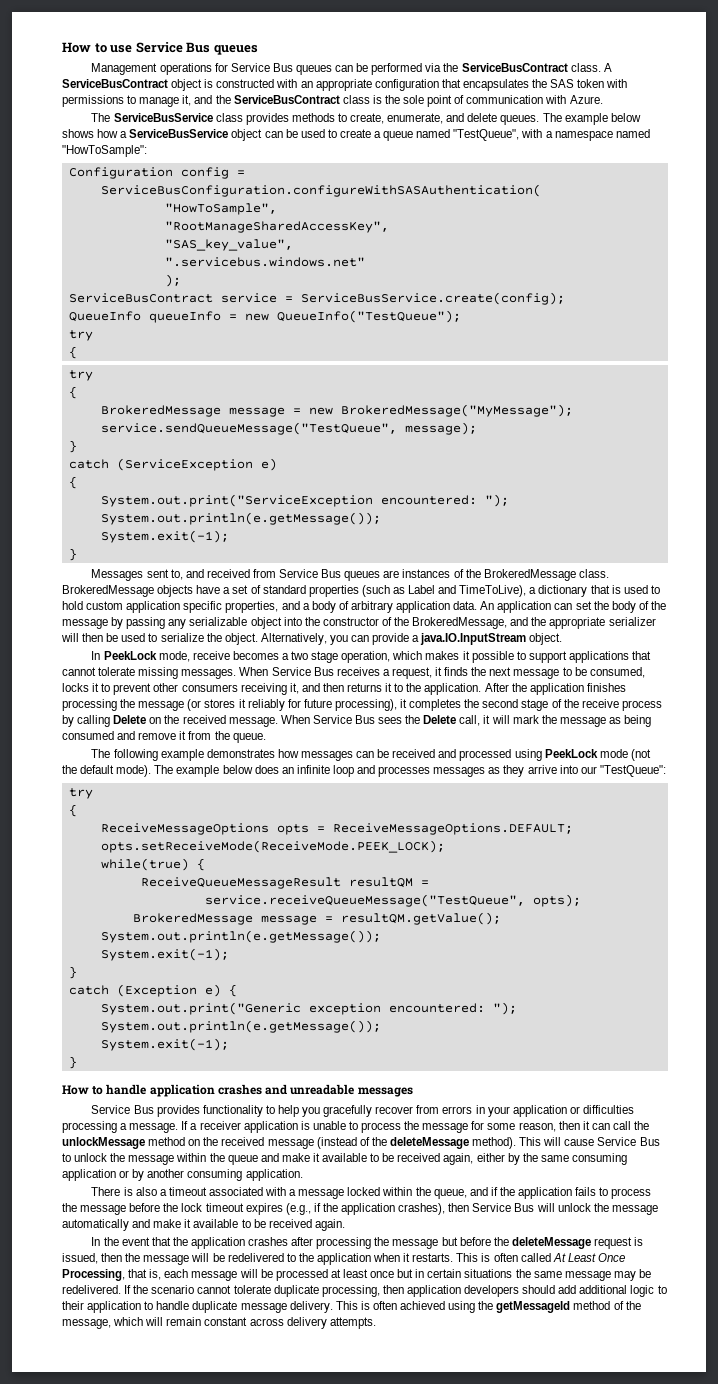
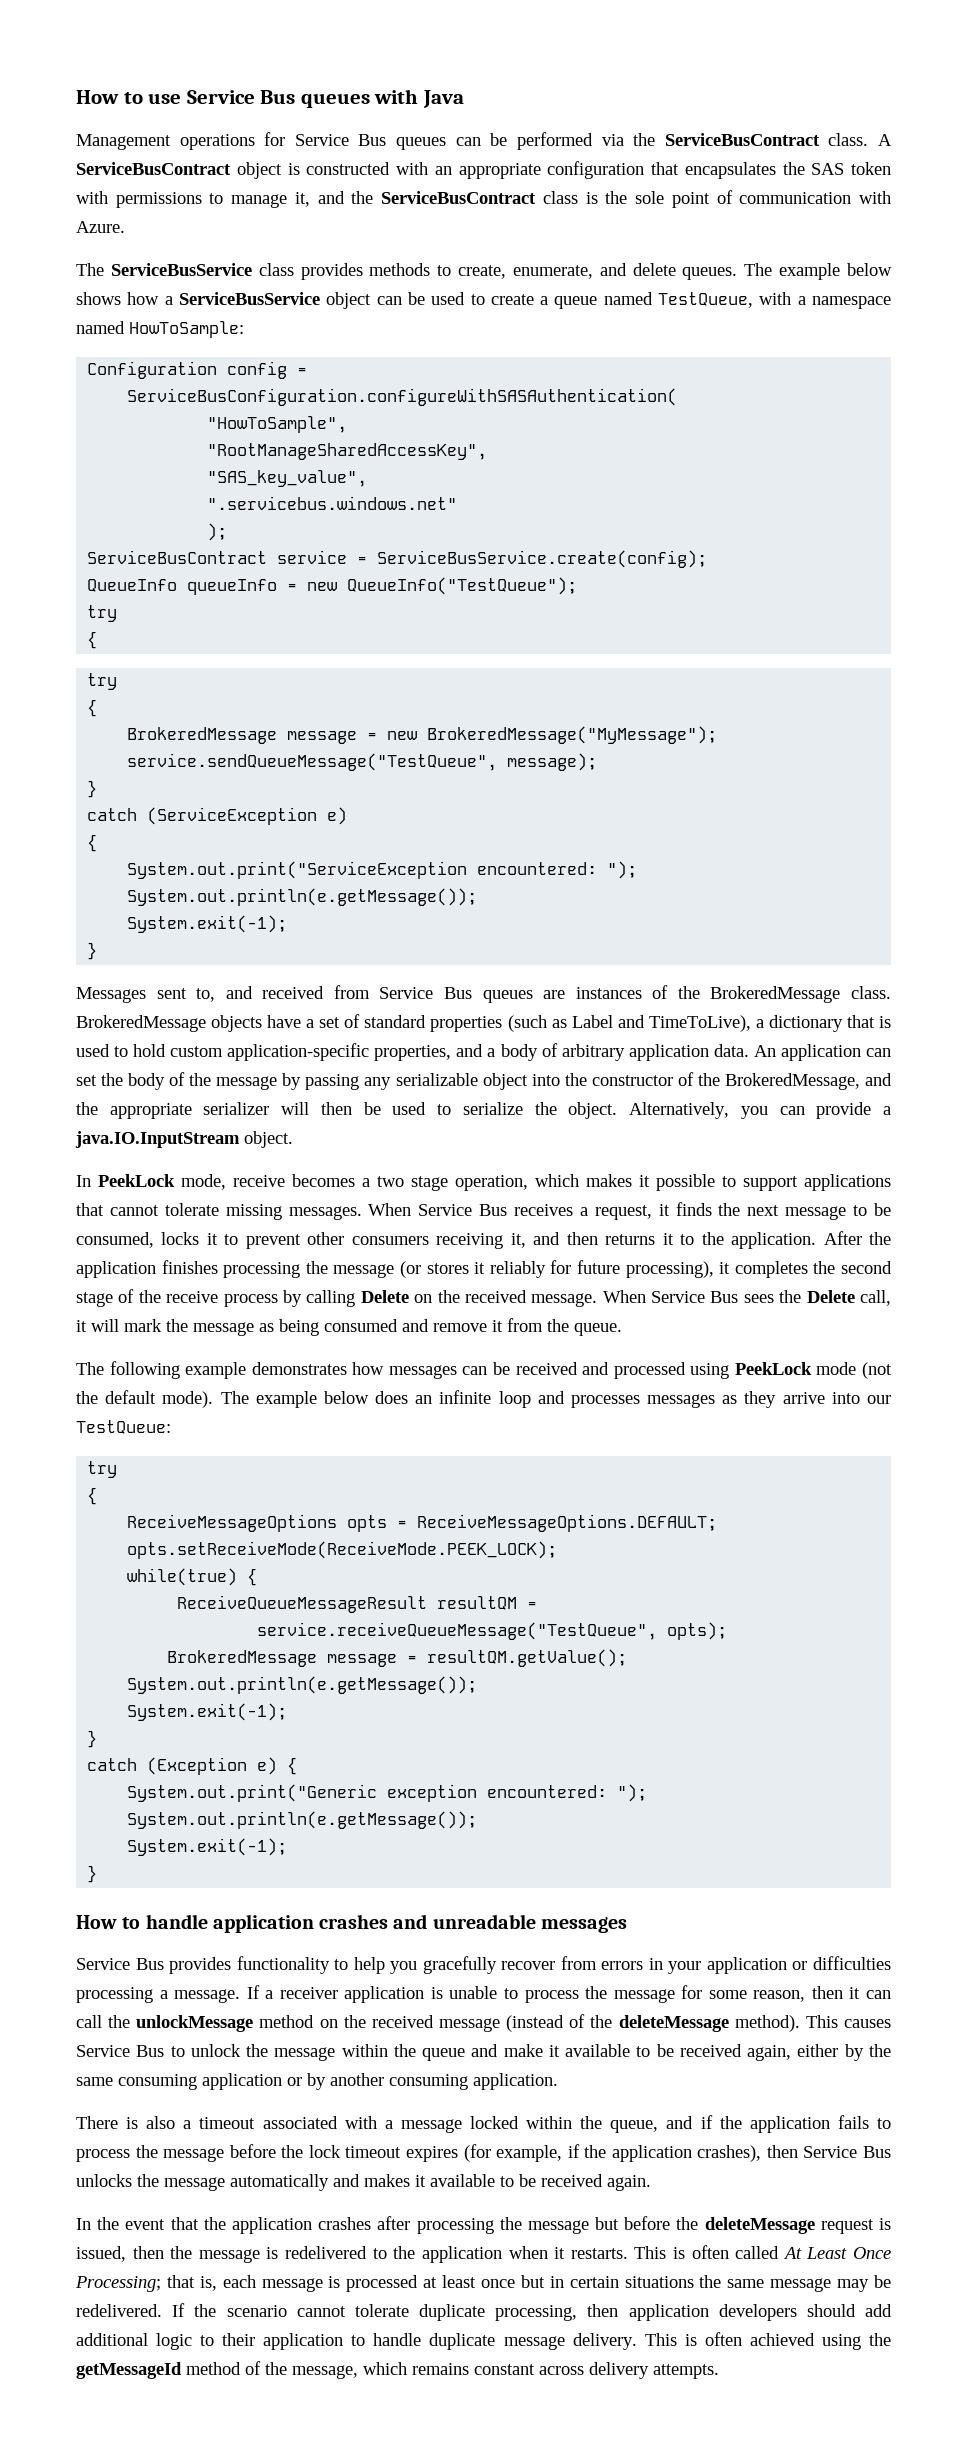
(258, 50) none -> [374,89,464,108] with Java
[453,129,520,141] "TestQueue", -> [658,292,754,308] TestQueue,
[62,145,147,157] "HowToSample": -> [129,321,244,338] HowToSample:
[126,601,223,613] application specific -> [227,1043,370,1061] application-specific
[599,765,666,777] "TestQueue": -> [76,1420,171,1434] TestQueue:
[543,1137,595,1146] will cause -> [844,2019,891,2028] causes
[285,1203,311,1215] (e.g., -> [463,2144,563,2162] (for example,
[536,1203,591,1212] will unlock -> [76,2174,132,2187] unlocks
[153,1219,182,1228] make -> [364,2174,410,2187] makes
[191,1253,225,1262] will be -> [266,2247,279,2259] is
[62,1269,125,1281] Processing, -> [75,2276,161,2292] Processing;
[239,1269,273,1278] will be -> [328,2276,341,2288] is
[145,1317,202,1326] will remain -> [412,2363,469,2375] remains

